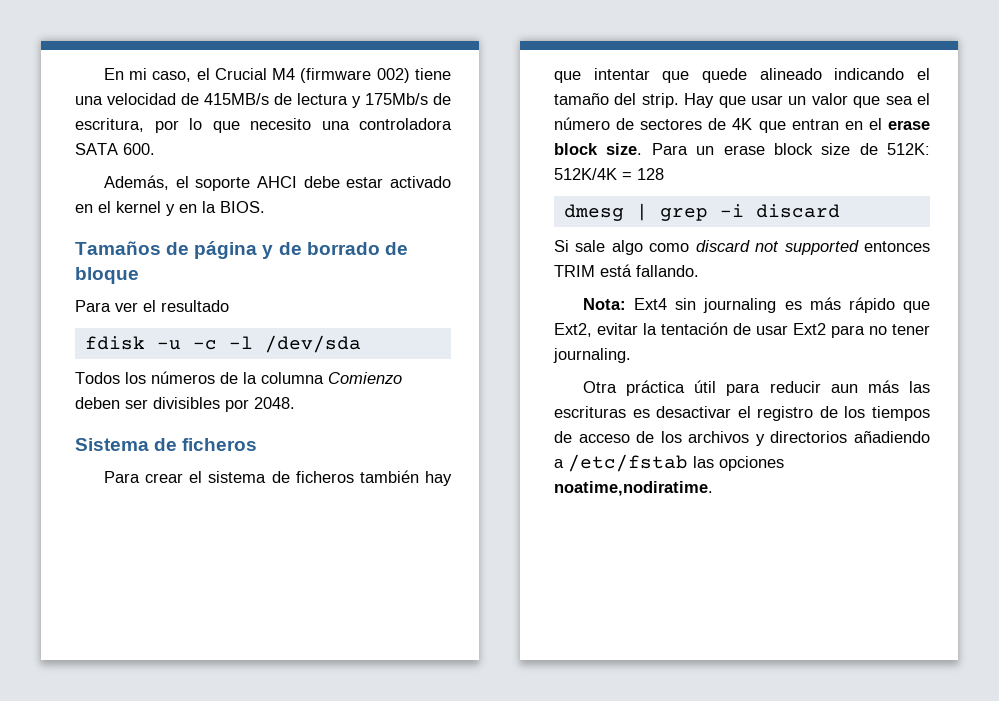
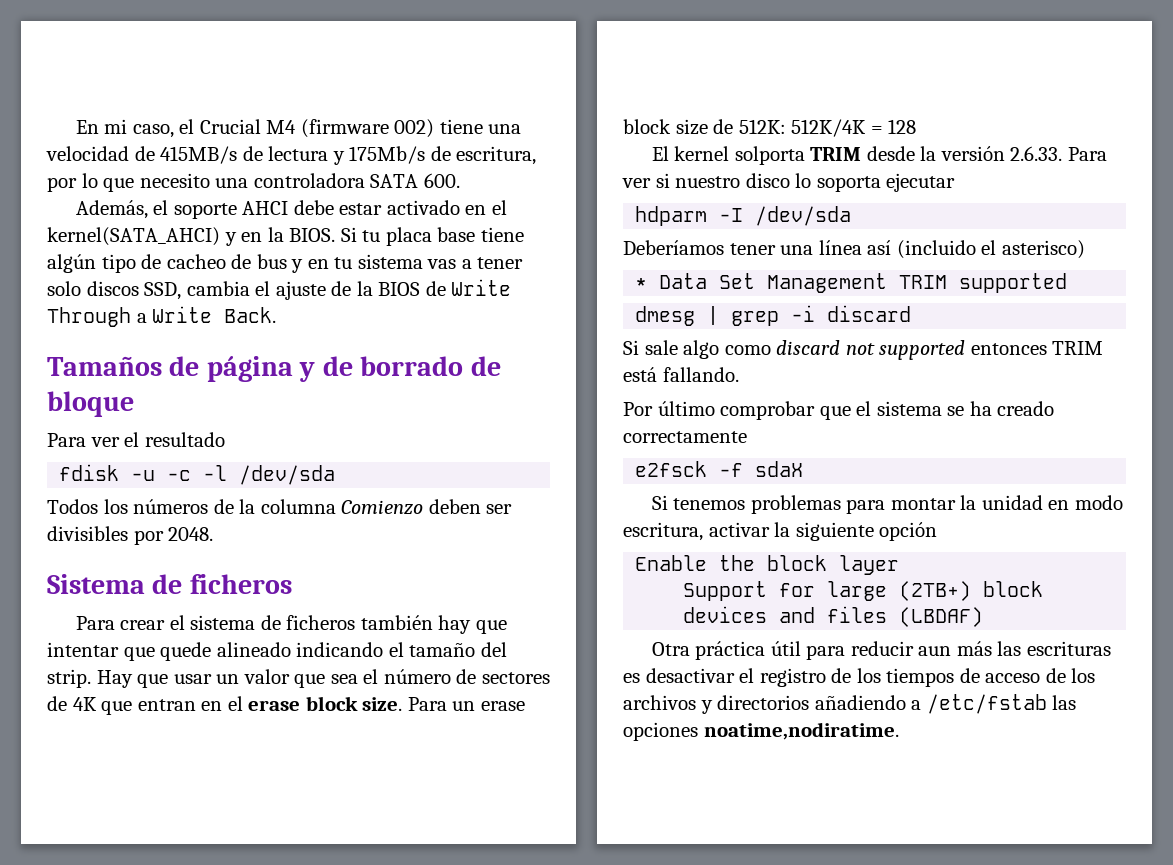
[116,201,161,213] kernel -> [47,227,220,246] kernel(SATA_AHCI)
(265, 207) none -> [340,227,524,246] [47,254,524,273] [47,279,512,300] [47,306,277,327] Si tu placa base tiene algún tipo de cacheo de bus y en tu sistema vas a tener solo discos SSD, cambia el ajuste de la BIOS de Write Through a Write Back.
(664, 174) none -> [651,146,1107,165] [622,173,956,192] [635,206,852,226] [623,240,1085,259] [635,273,1068,293] // El kernel solporta TRIM desde la versión 2.6.33. Para ver si nuestro disco lo soporta ejecutar // hdparm -I /dev/sda // Deberíamos tener una línea así (incluido el asterisco) // * Data Set Management TRIM supported
[582,297,930,313] [554,322,930,338] [553,348,631,363] Nota: Ext4 sin journaling es más rápido que Ext2, evitar la tentación de usar Ext2 para no tener journaling. -> [623,401,1055,420] [623,431,747,443] [635,461,804,477] [651,495,1123,514] [623,522,938,541] [635,555,900,575] [683,581,1044,601] [683,606,984,627] Por último comprobar que el sistema se ha creado correctamente // e2fsck -f sdaX // Si tenemos problemas para montar la unidad en modo escritura, activar la siguiente opción // Enable the block layer // Support for large (2TB+) block devices and files (LBDAF)

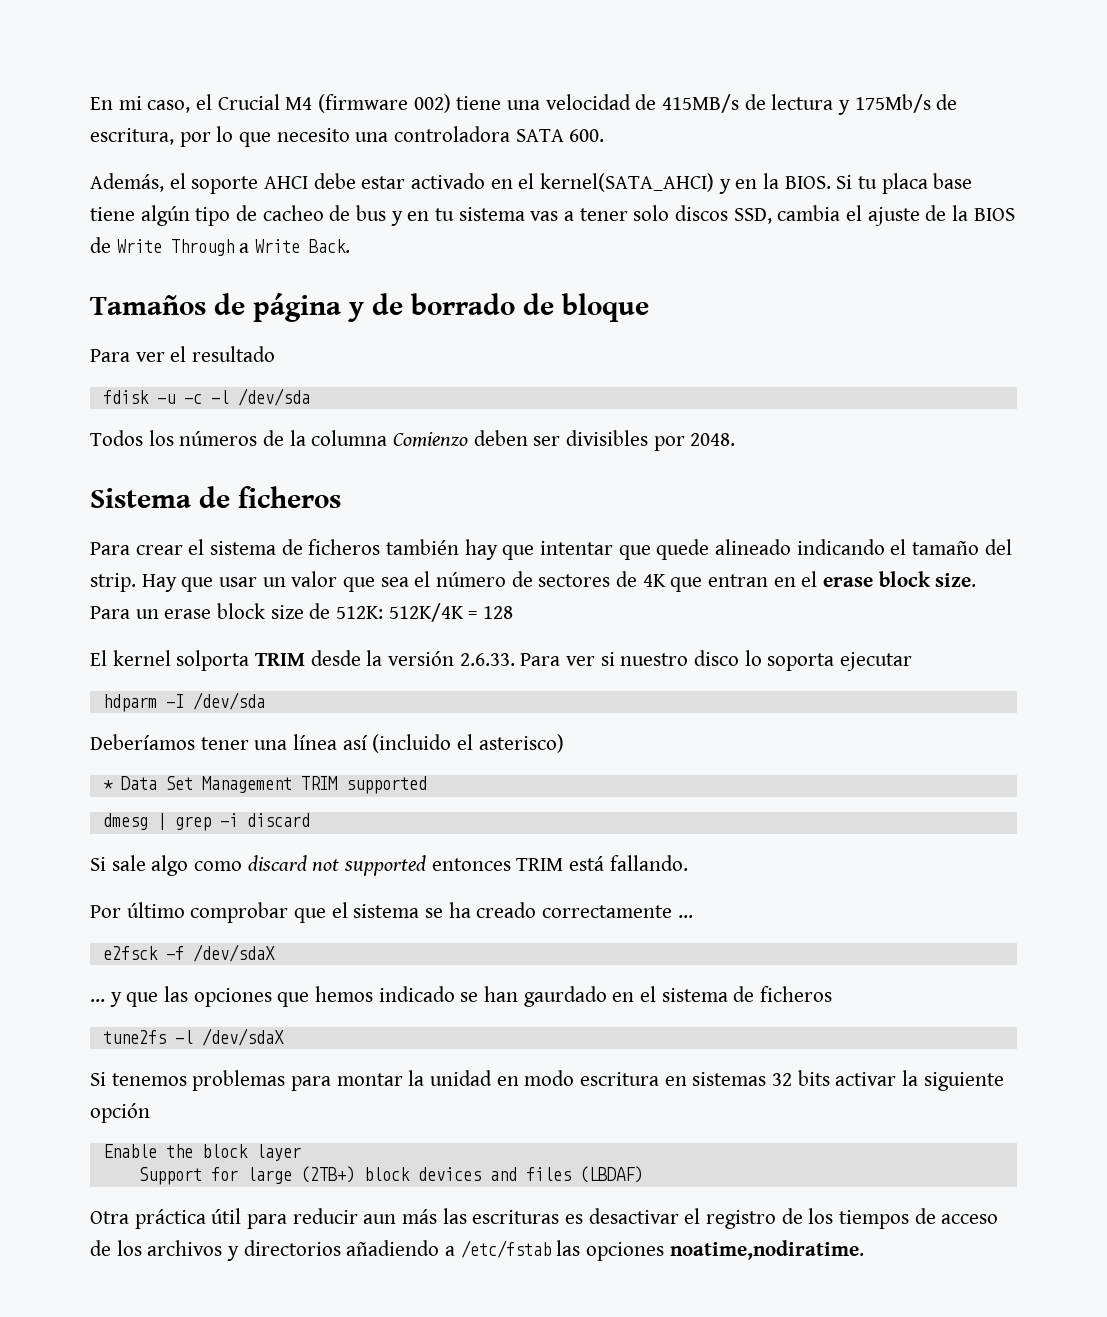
(747, 437) none -> [677,915,693,918] ...
[755,461,804,477] sdaX -> [192,944,275,962] [90,986,833,1007] [102,1028,284,1046] /dev/sdaX // ... y que las opciones que hemos indicado se han gaurdado en el sistema de ficheros // tune2fs -l /dev/sdaX
[623,522,703,541] escritura, -> [580,1070,830,1086] escritura en sistemas 32 bits

